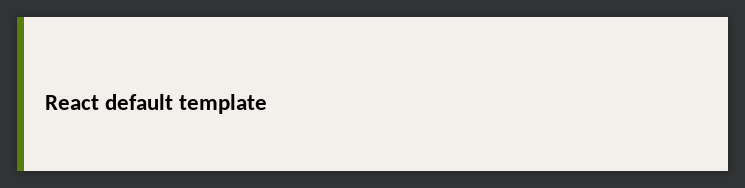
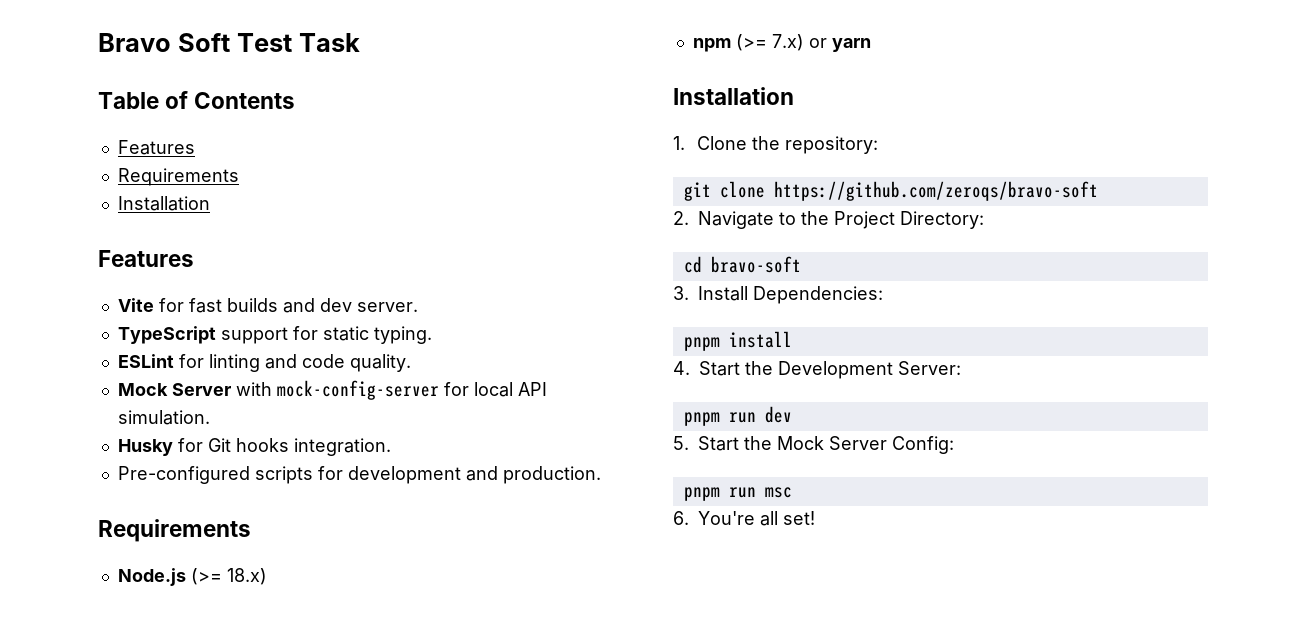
[45,94,268,114] React default template -> [98,33,360,52] [98,91,296,109] [117,140,195,155] [117,168,239,186] [117,196,210,211] [98,250,194,267] [117,298,418,313] [117,326,432,344] [117,354,411,372] [117,380,547,400] [117,410,210,425] [117,438,391,456] [117,466,601,484] [98,519,251,542] [117,568,267,586] [692,34,871,52] [673,87,794,105] [673,136,878,154] [683,181,1098,201] [673,211,984,229] [683,256,801,273] [673,286,883,304] [683,331,792,351] [673,361,961,379] [683,406,792,426] [673,436,954,454] [683,487,792,501] [673,511,815,526] Bravo Soft Test Task // Table of Contents // Features // Requirements // Installation // Features // Vite for fast builds and dev server. // TypeScript support for static typing. // ESLint for linting and code quality. // Mock Server with mock-config-server for local API simulation. // Husky for Git hooks integration. // Pre-configured scripts for development and production. // Requirements // Node.js (>= 18.x) // npm (>= 7.x) or yarn // Installation // 1. Clone the repository: // git clone https://github.com/zeroqs/bravo-soft // 2. Navigate to the Project Directory: // cd bravo-soft // 3. Install Dependencies: // pnpm install // 4. Start the Development Server: // pnpm run dev // 5. Start the Mock Server Config: // pnpm run msc // 6. You're all set!

